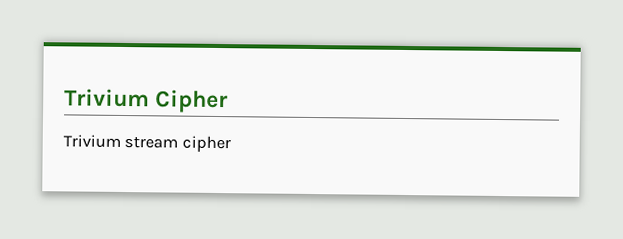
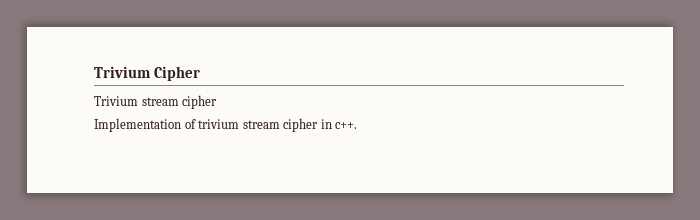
(231, 144) none -> [94,118,358,132] // Implementation of trivium stream cipher in c++.

